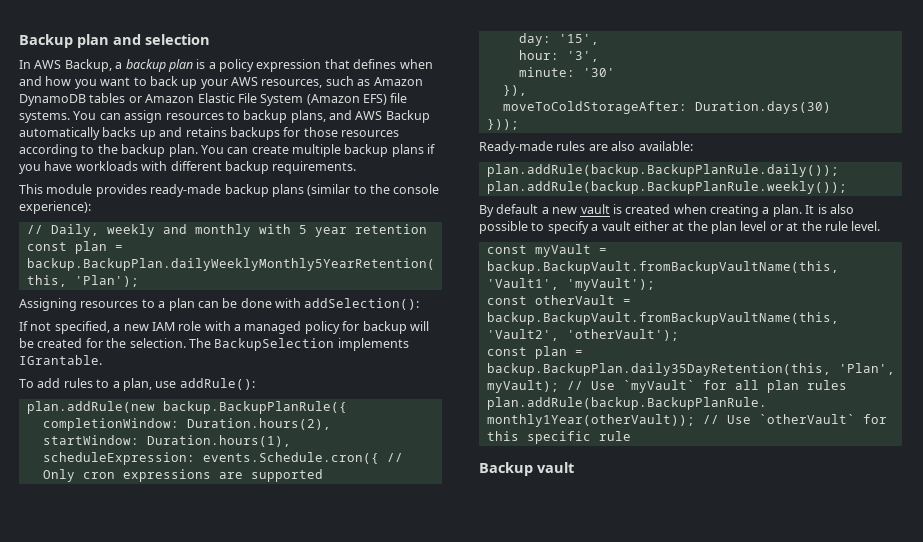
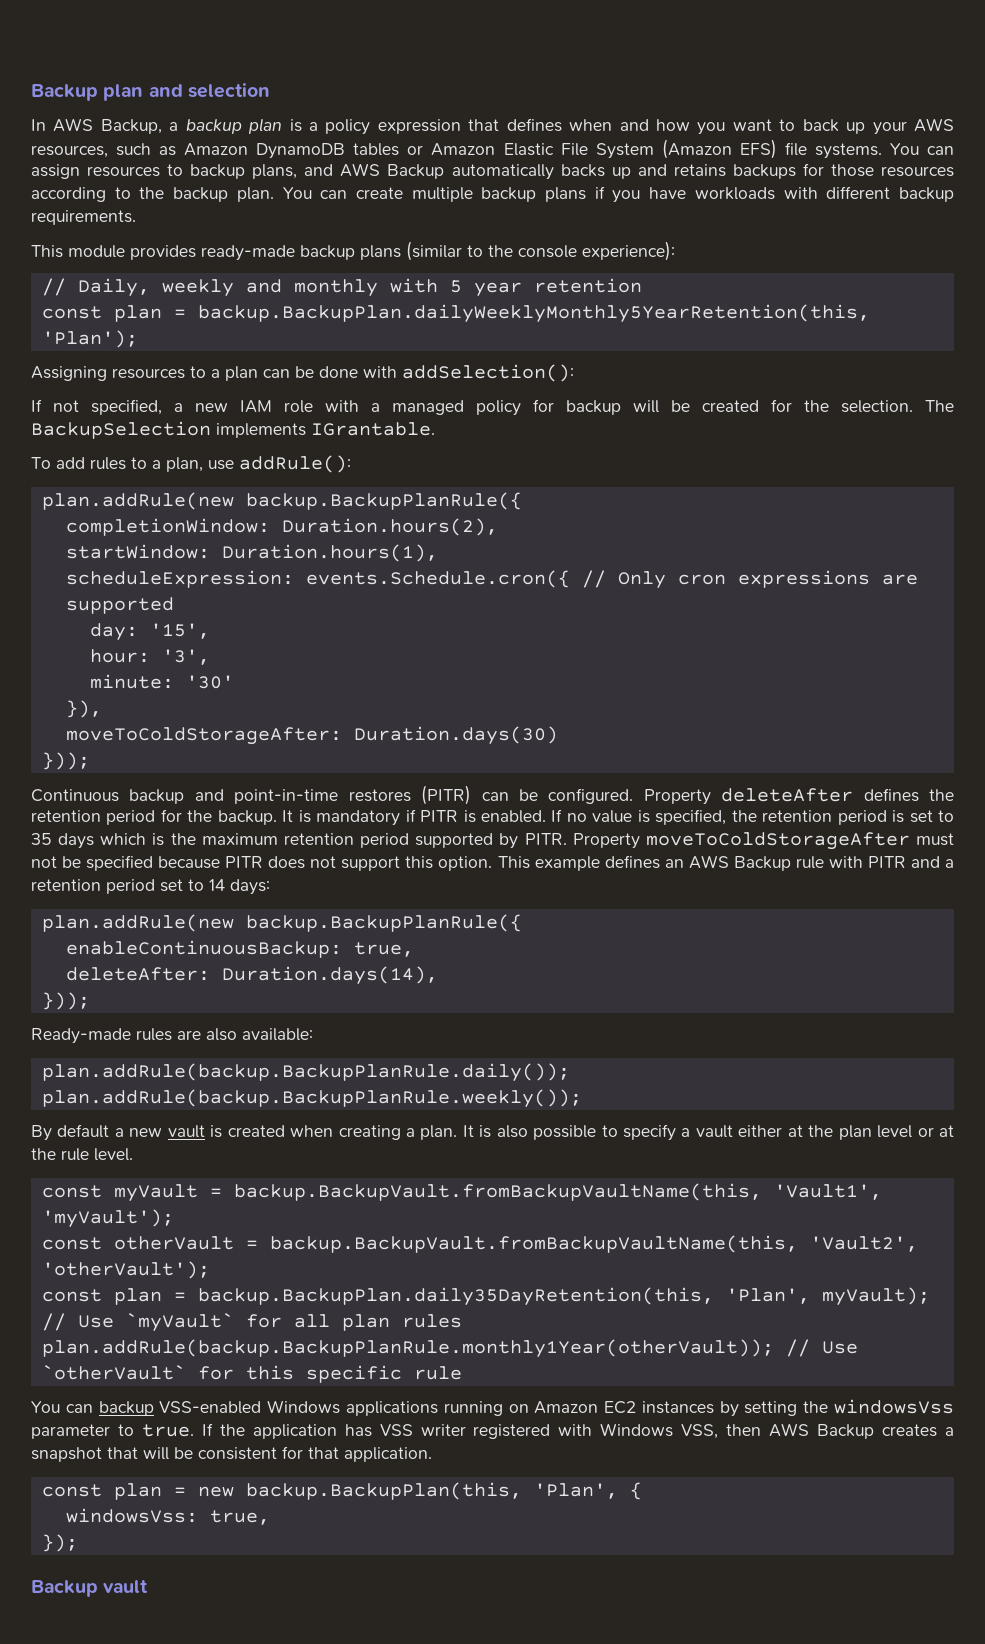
(519, 124) none -> [31,785,954,805] [31,809,955,826] [31,832,954,850] [31,855,954,871] [31,879,270,895] [41,914,522,932] [65,940,414,958] [65,966,438,985] [41,992,90,1010] // Continuous backup and point-in-time restores (PITR) can be configured. Property deleteAfter defines the retention period for the backup. It is mandatory if PITR is enabled. If no value is specified, the retention period is set to 35 days which is the maximum retention period supported by PITR. Property moveToColdStorageAfter must not be specified because PITR does not support this option. This example defines an AWS Backup rule with PITR and a retention period set to 14 days: // plan.addRule(new backup.BackupPlanRule({ // enableContinuousBackup: true, // deleteAfter: Duration.days(14), // }));
(631, 436) none -> [31,1399,955,1417] [31,1423,955,1439] [31,1446,432,1462] [41,1482,642,1500] [65,1508,270,1525] [41,1534,78,1552] // You can backup VSS-enabled Windows applications running on Amazon EC2 instances by setting the windowsVss parameter to true. If the application has VSS writer registered with Windows VSS, then AWS Backup creates a snapshot that will be consistent for that application. // const plan = new backup.BackupPlan(this, 'Plan', { // windowsVss: true, // });

